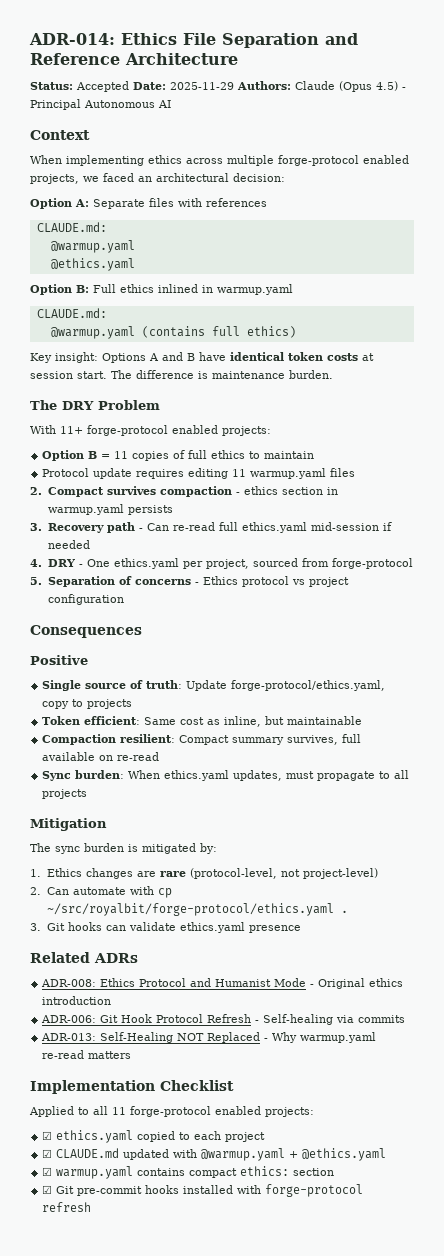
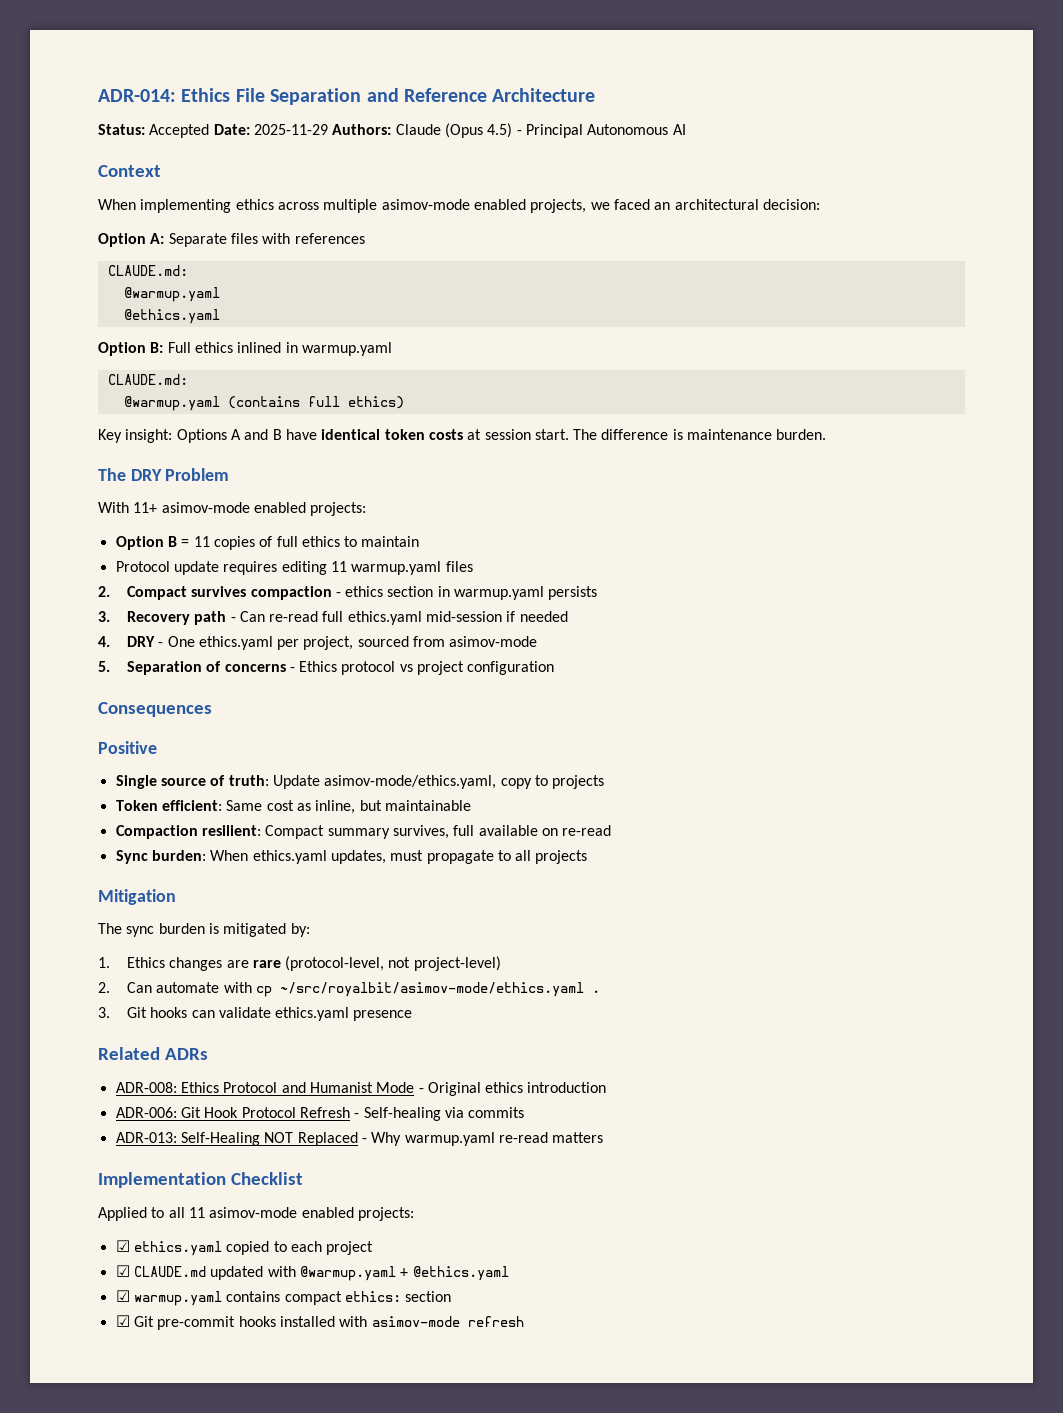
[278,155,359,166] forge-protocol -> [381,199,470,210] asimov-mode
[87,425,168,436] forge-protocol -> [161,502,250,513] asimov-mode
[331,558,413,569] forge-protocol -> [449,636,538,647] asimov-mode
[231,680,386,691] forge-protocol/ethics.yaml, -> [324,775,497,789] asimov-mode/ethics.yaml,
[46,903,334,916] ~/src/royalbit/forge-protocol/ethics.yaml -> [279,982,584,997] ~/src/royalbit/asimov-mode/ethics.yaml
[130,1106,211,1117] forge-protocol -> [209,1207,298,1218] asimov-mode
[265,1184,364,1197] forge-protocol -> [371,1316,460,1327] asimov-mode

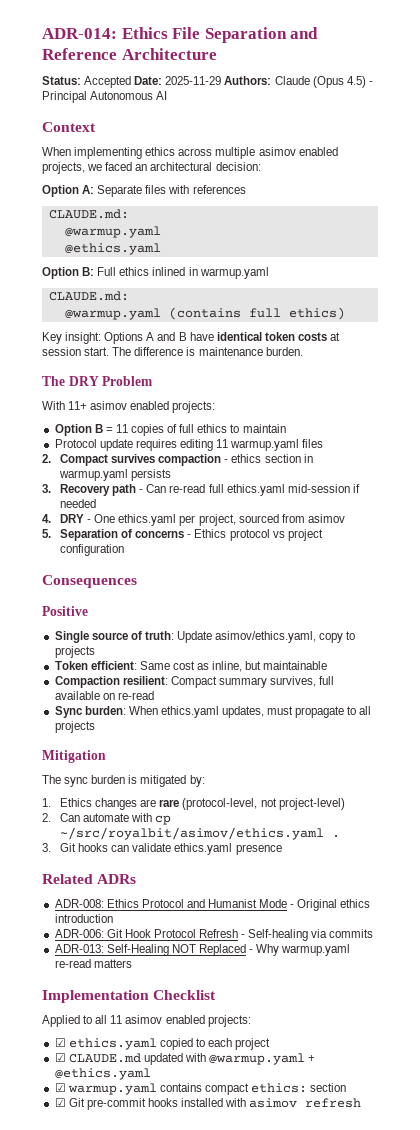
[381,199,470,210] asimov-mode -> [258,147,296,156] asimov
[161,502,250,513] asimov-mode -> [90,401,128,410] asimov
[449,636,538,647] asimov-mode -> [307,514,345,523] asimov
[324,775,497,789] asimov-mode/ethics.yaml, -> [215,631,317,643] asimov/ethics.yaml,
[279,982,584,997] ~/src/royalbit/asimov-mode/ethics.yaml -> [59,827,324,840] ~/src/royalbit/asimov/ethics.yaml
[209,1207,298,1218] asimov-mode -> [125,1015,163,1024] asimov
[371,1316,460,1327] asimov-mode -> [249,1098,298,1108] asimov

